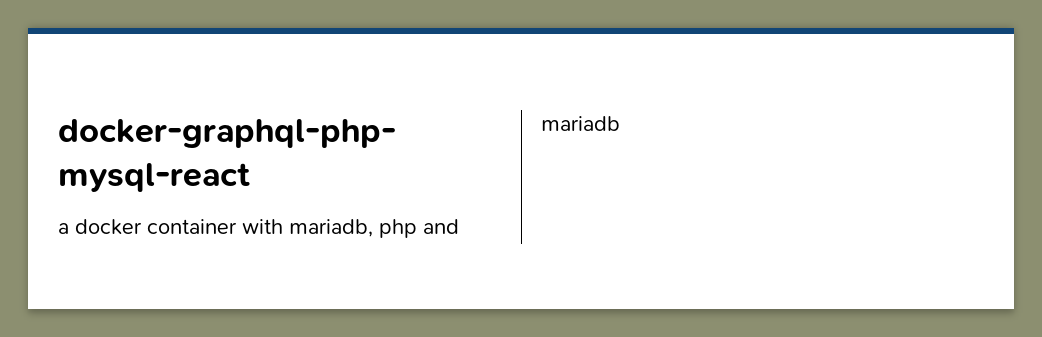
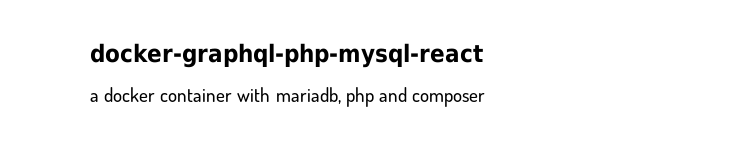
[541,116,620,131] mariadb -> [411,93,485,107] composer

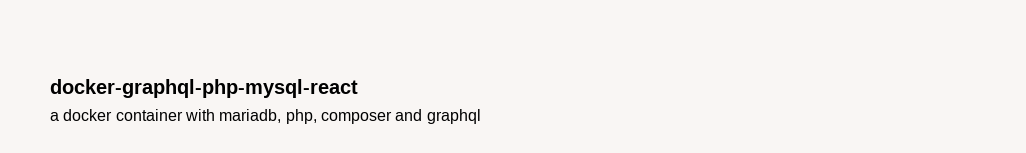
[345,87,485,107] php and composer -> [285,109,481,124] php, composer and graphql

